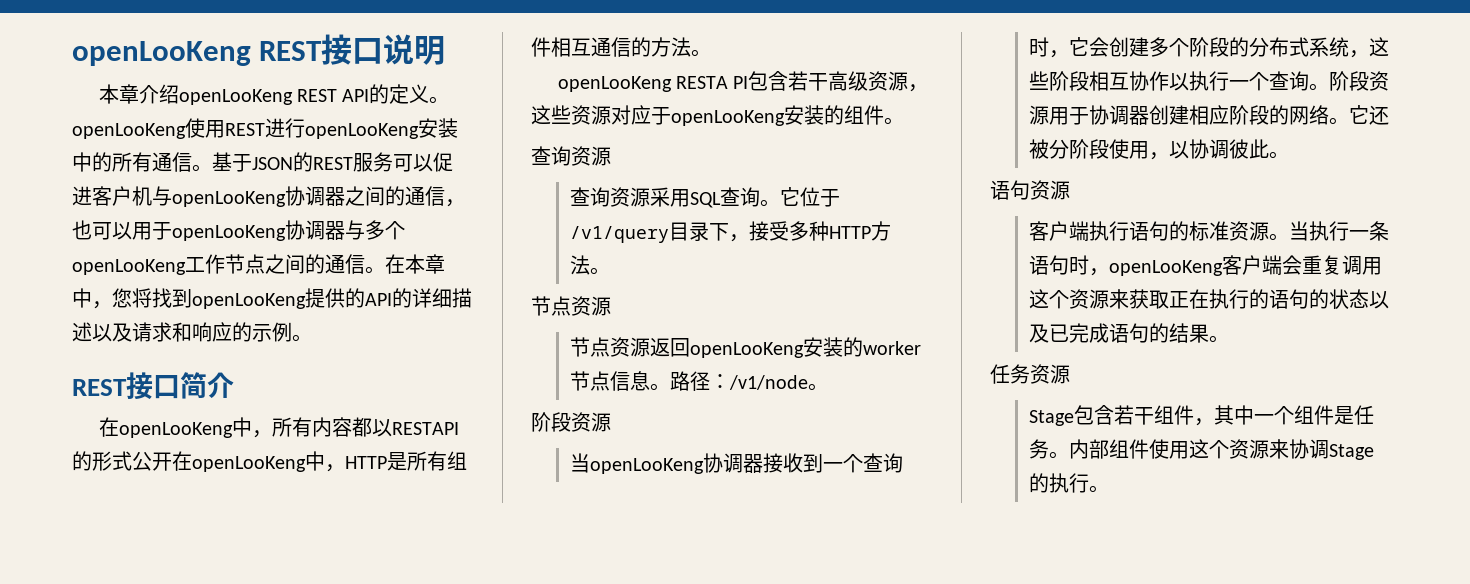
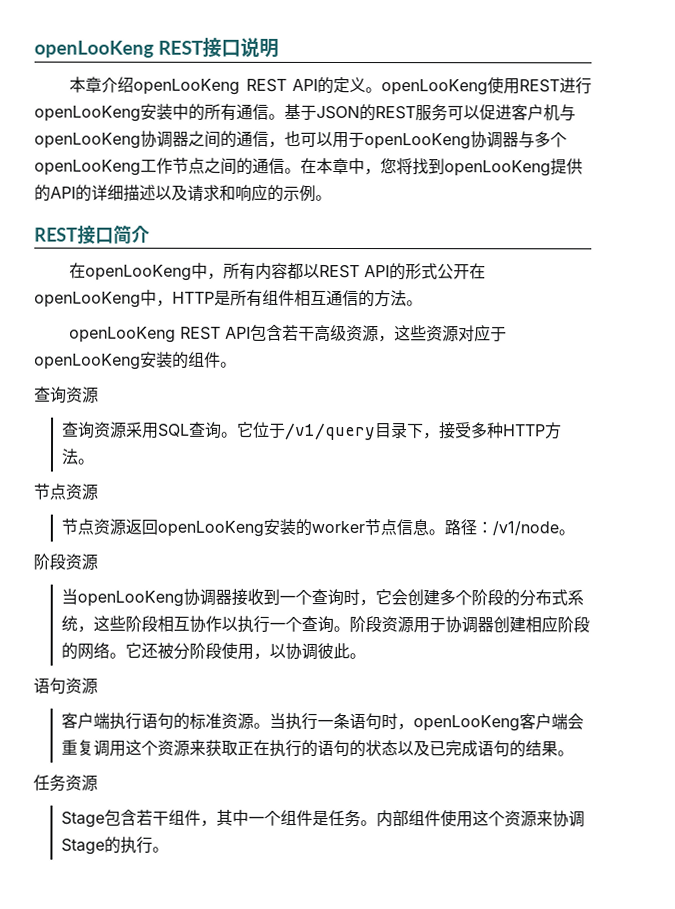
[391,422,459,435] RESTAPI -> [319,264,391,279] REST API
[675,76,749,89] RESTA PI -> [180,326,252,340] REST API

